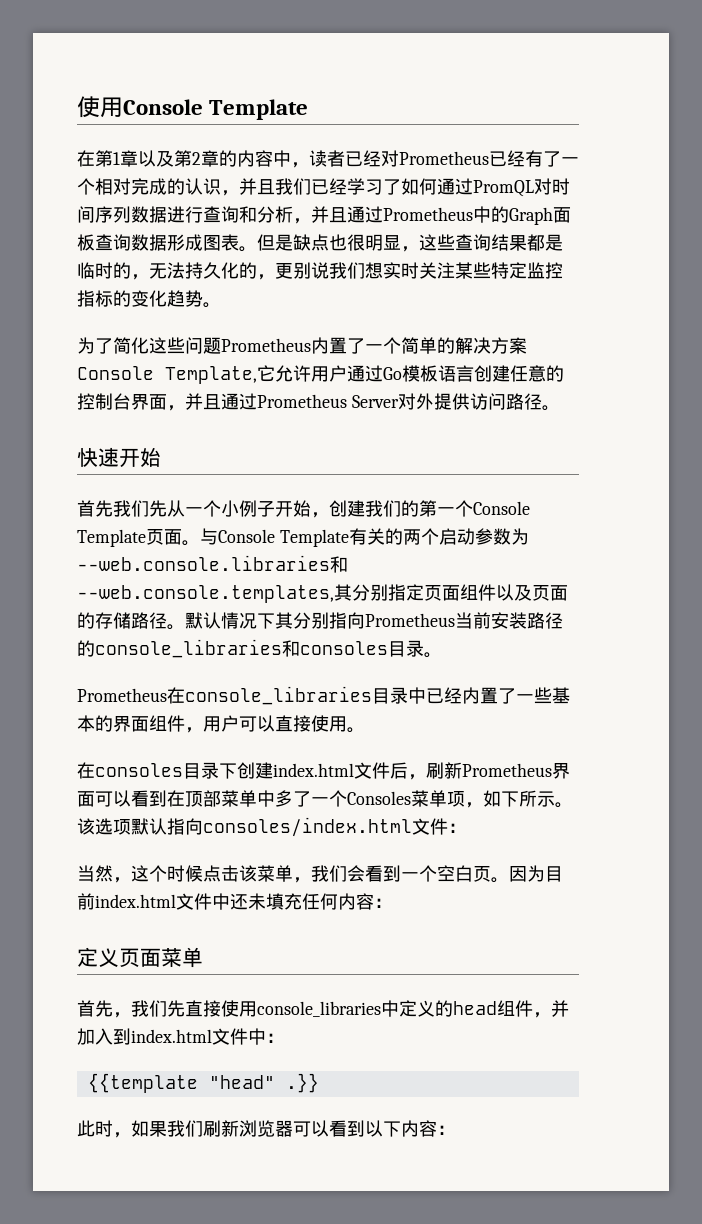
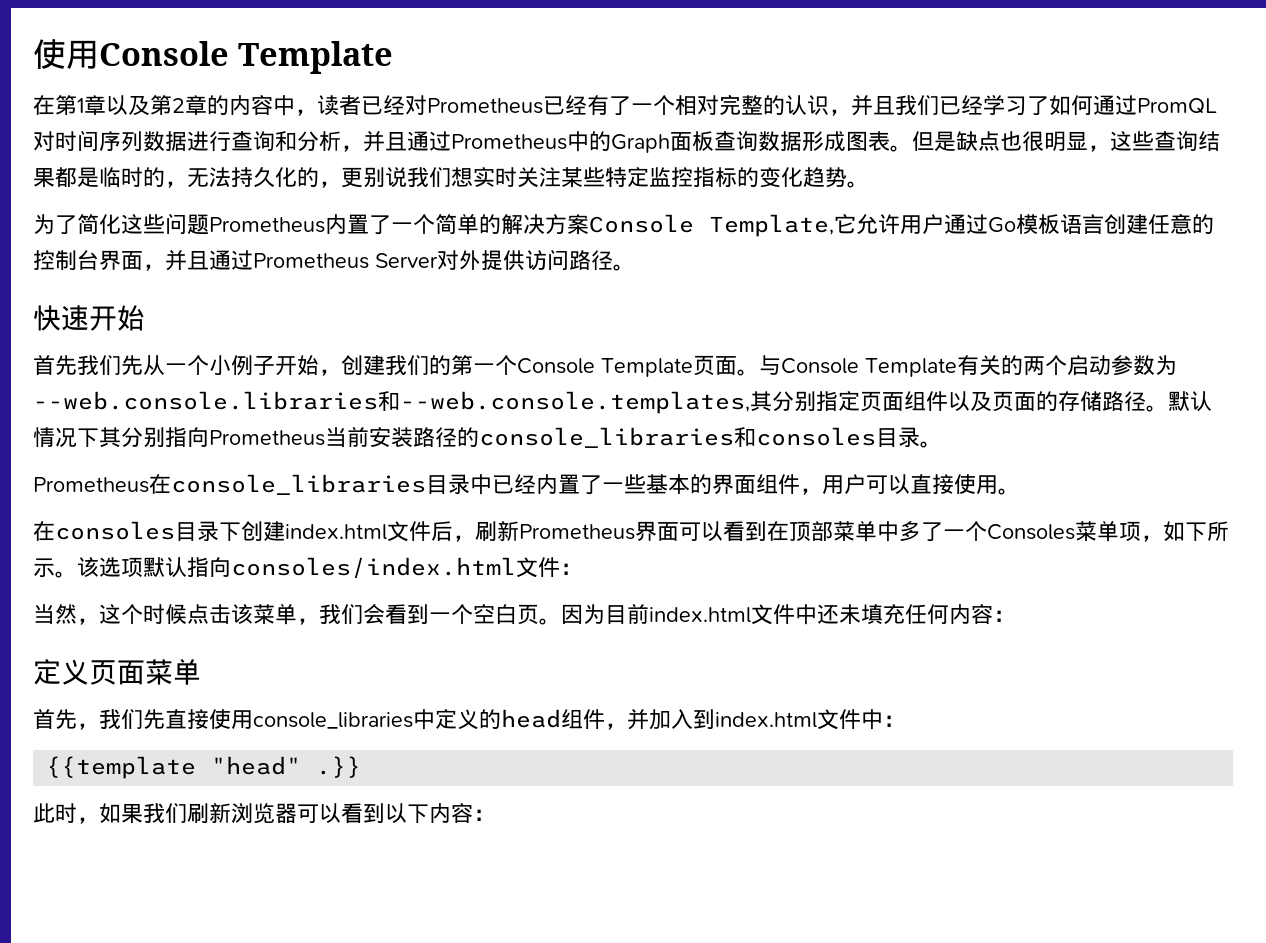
[149,178,167,195] 成 -> [741,95,763,115] 整

